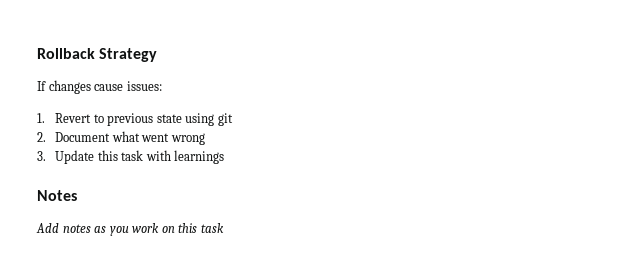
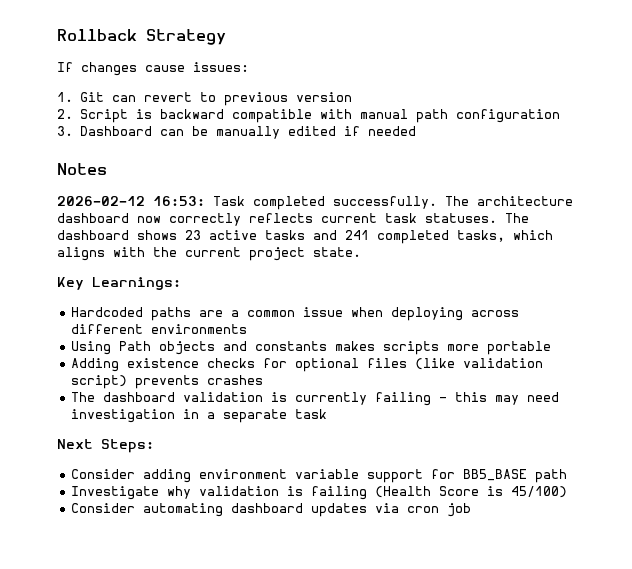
[54,113,233,126] [37,131,205,145] [37,150,225,164] [37,190,77,201] [36,223,224,236] Revert to previous state using git // 2. Document what went wrong // 3. Update this task with learnings // Notes // Add notes as you work on this task -> [79,92,352,106] [57,109,560,123] [57,126,416,139] [57,163,107,175] [57,196,573,210] [57,213,529,226] [57,230,553,244] [57,247,361,261] [57,277,181,290] [71,307,520,321] [71,324,248,334] [71,341,552,355] [71,358,544,372] [71,375,264,389] [71,392,560,406] [71,409,328,423] [57,439,154,453] [71,469,568,483] [71,486,568,500] [71,503,472,517] Git can revert to previous version // 2. Script is backward compatible with manual path configuration // 3. Dashboard can be manually edited if needed // Notes // 2026-02-12 16:53: Task completed successfully. The architecture dashboard now correctly reflects current task statuses. The dashboard shows 23 active tasks and 241 completed tasks, which aligns with the current project state. // Key Learnings: // Hardcoded paths are a common issue when deploying across different environments // Using Path objects and constants makes scripts more portable // Adding existence checks for optional files (like validation script) prevents crashes // The dashboard validation is currently failing - this may need investigation in a separate task // Next Steps: // Consider adding environment variable support for BB5_BASE path // Investigate why validation is failing (Health Score is 45/100) // Consider automating dashboard updates via cron job

